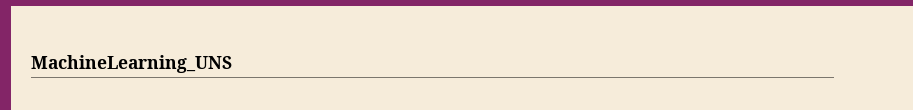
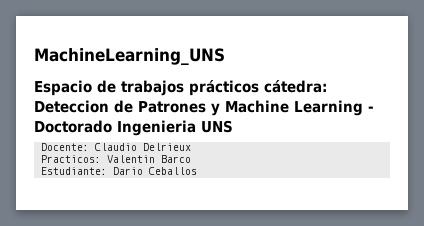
(232, 64) none -> [34,80,327,96] [34,100,374,116] [34,120,233,136] [40,143,191,151] [40,155,191,163] [40,167,197,175] // Espacio de trabajos prácticos cátedra: Deteccion de Patrones y Machine Learning - Doctorado Ingenieria UNS // Docente: Claudio Delrieux // Practicos: Valentin Barco // Estudiante: Dario Ceballos

